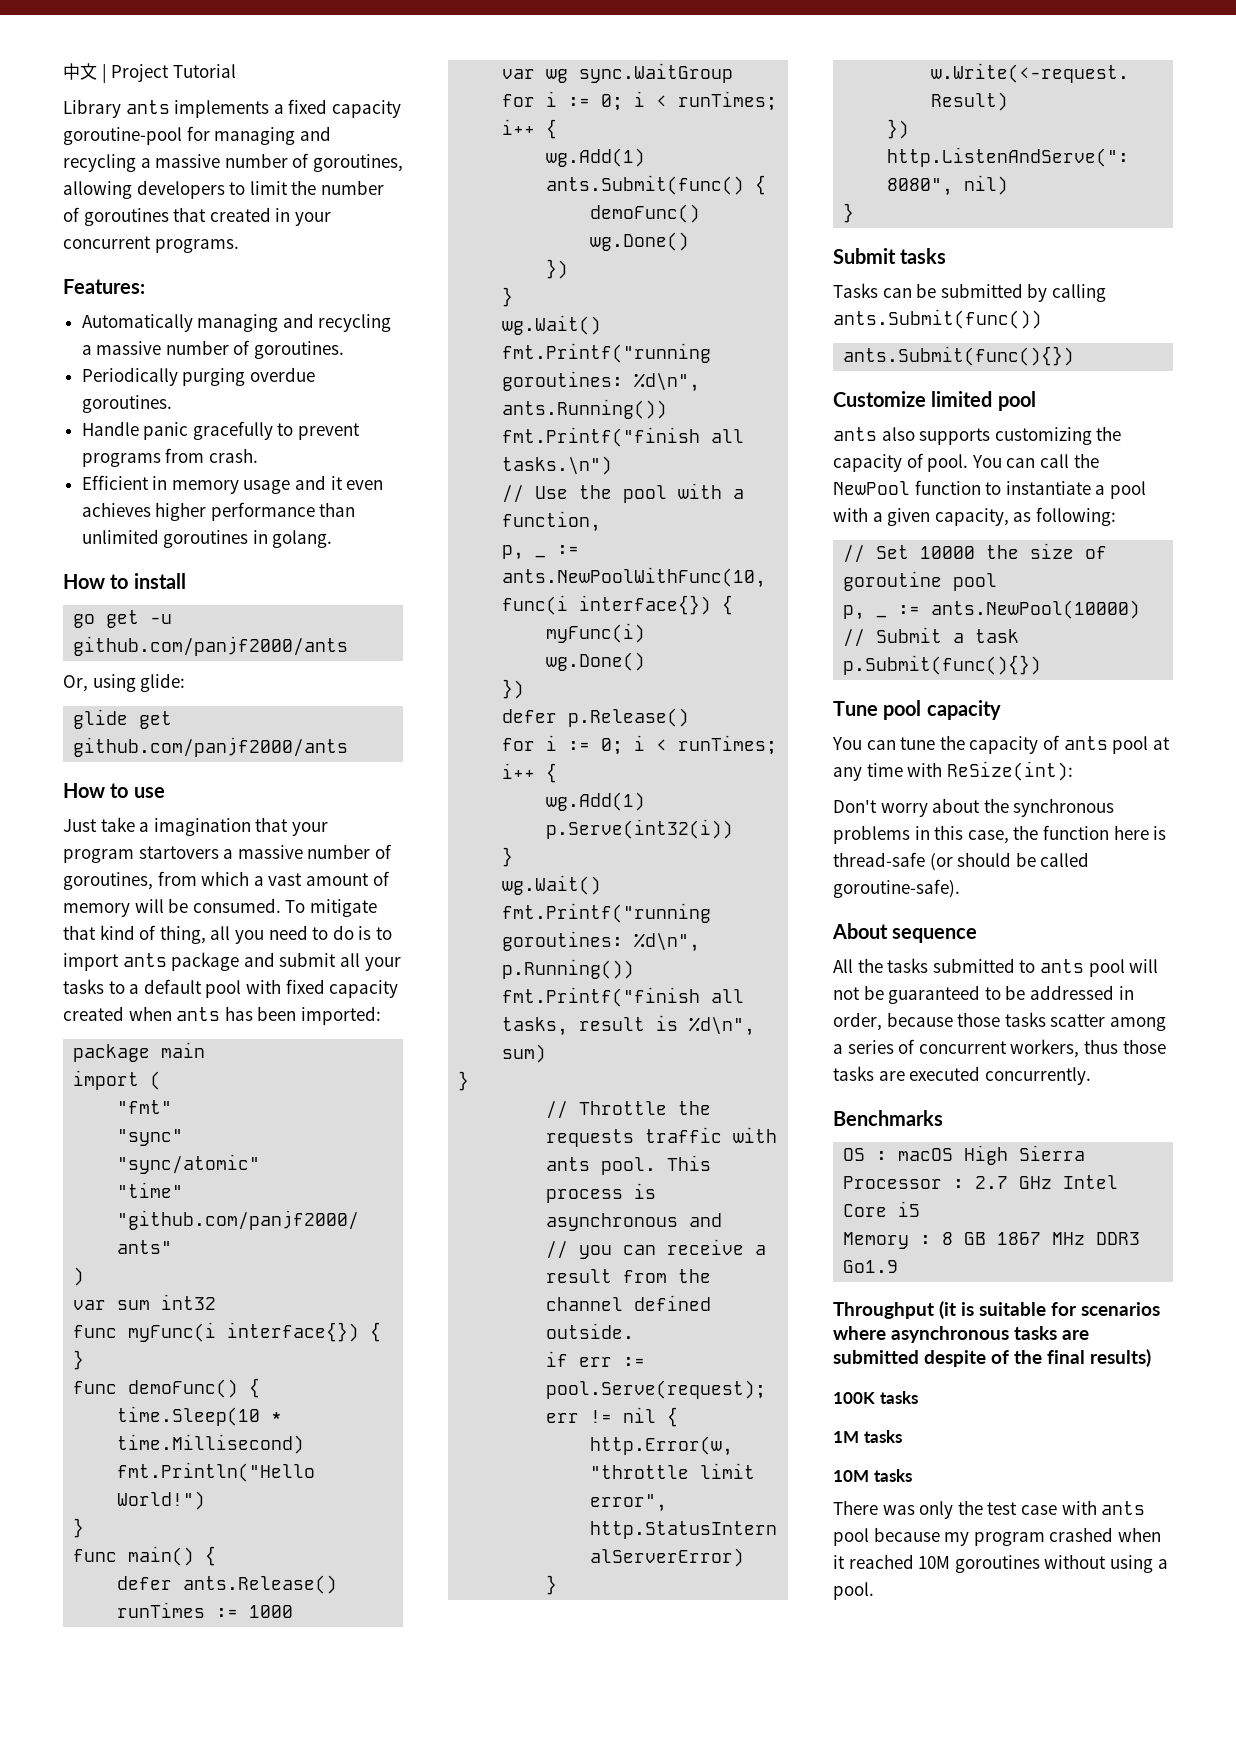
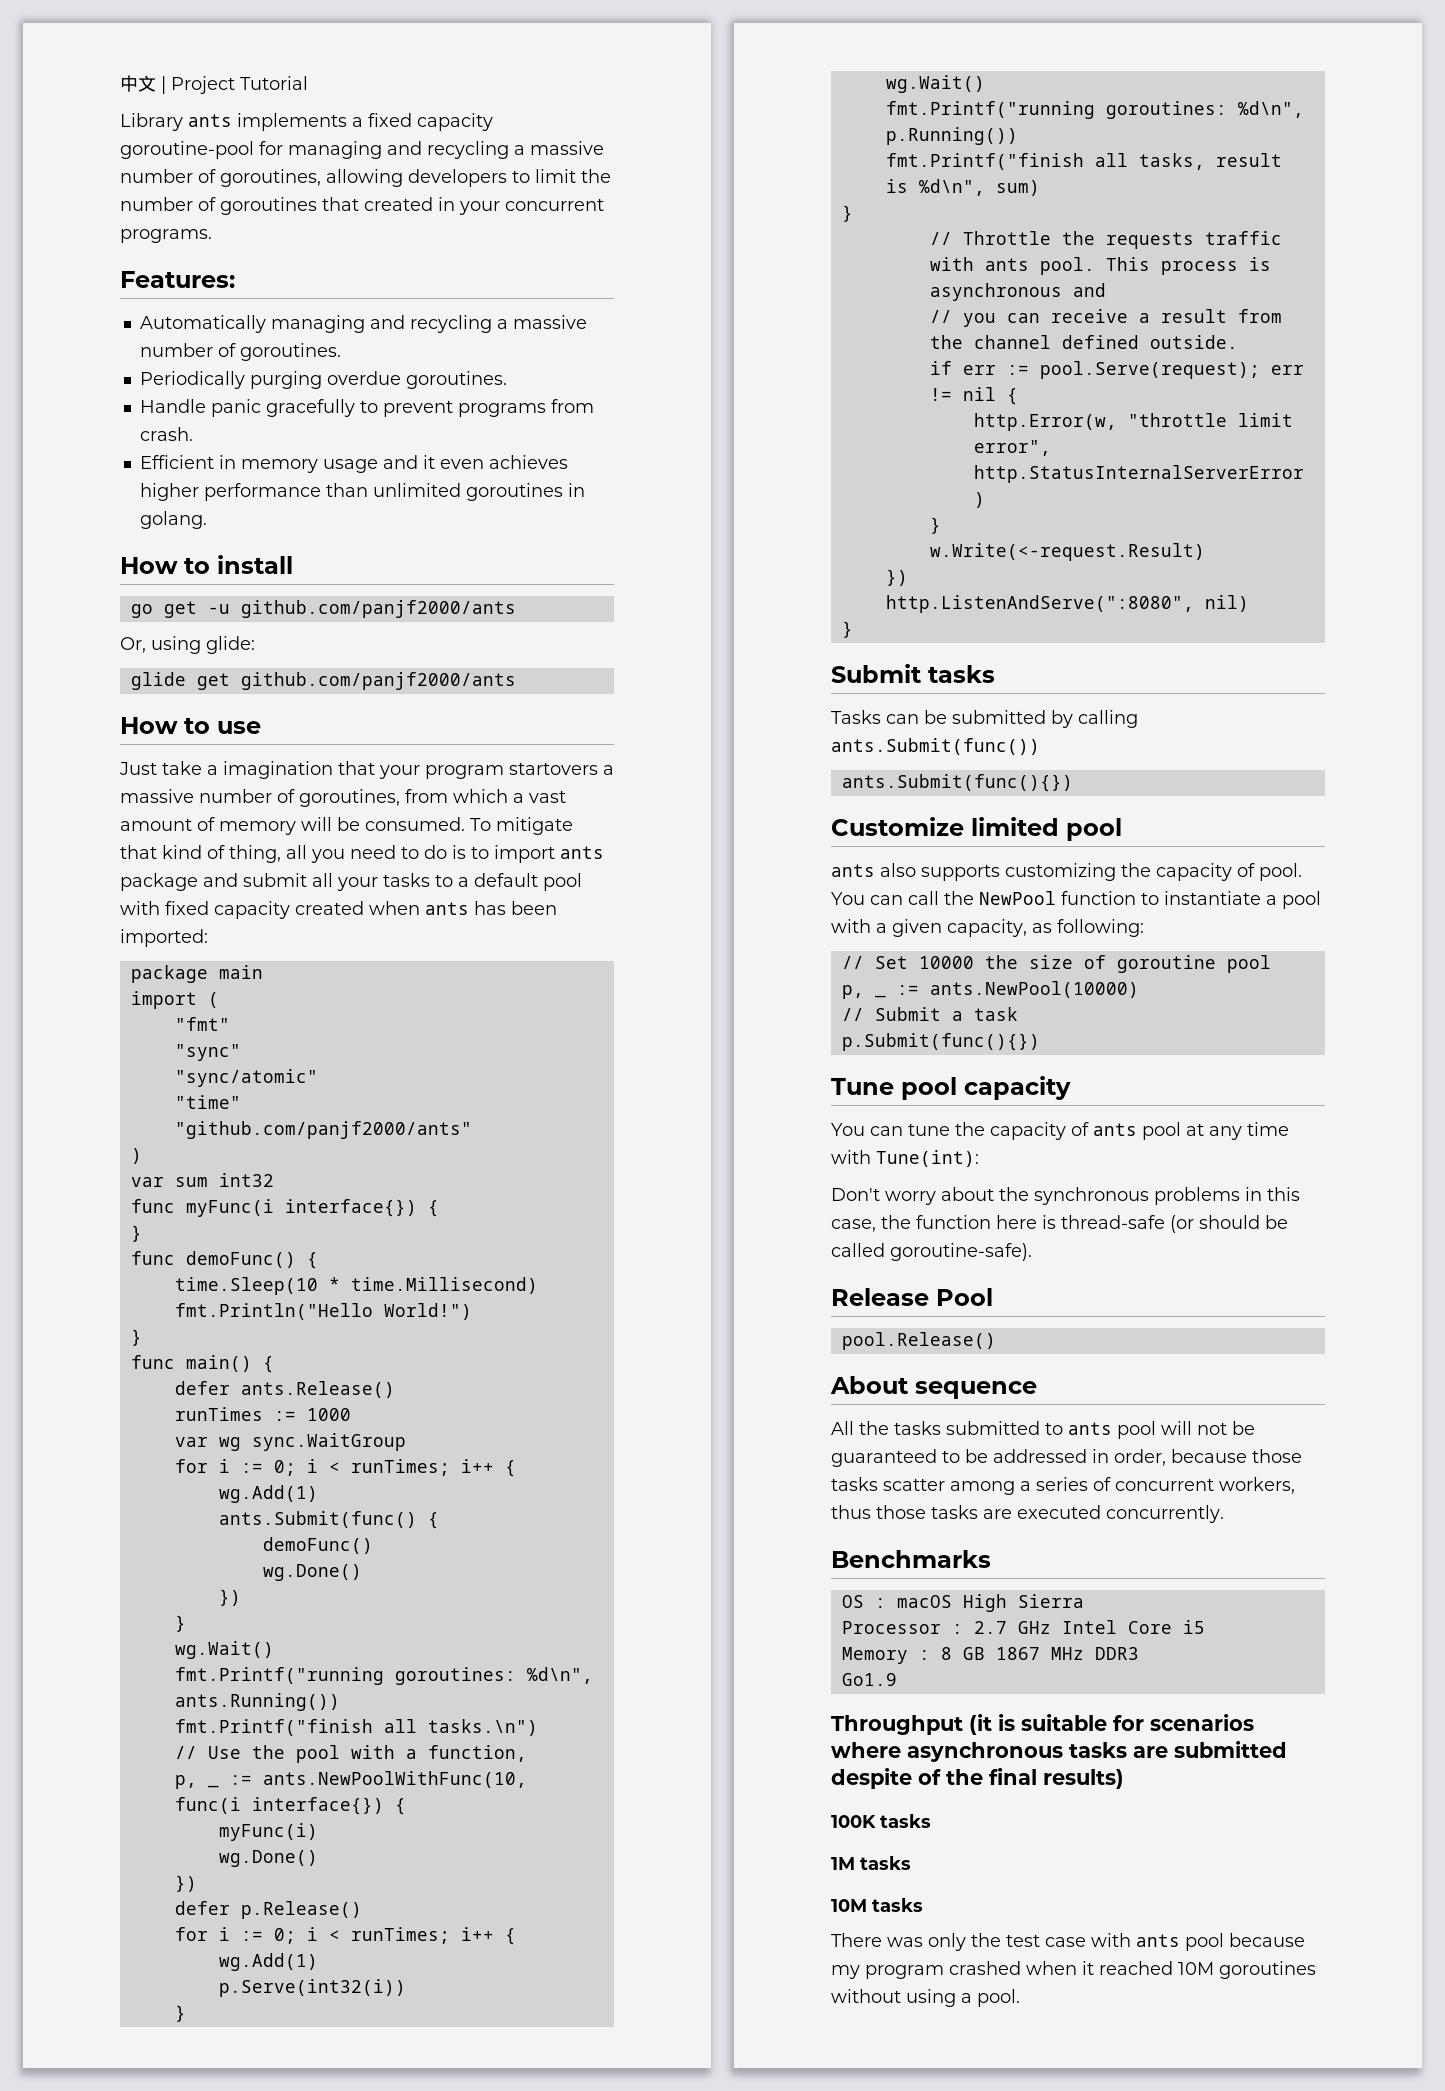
[946,761,1073,781] ReSize(int): -> [876,1150,979,1167] Tune(int):
(960, 888) none -> [831,1288,993,1306] [841,1332,996,1350] // Release Pool // pool.Release()

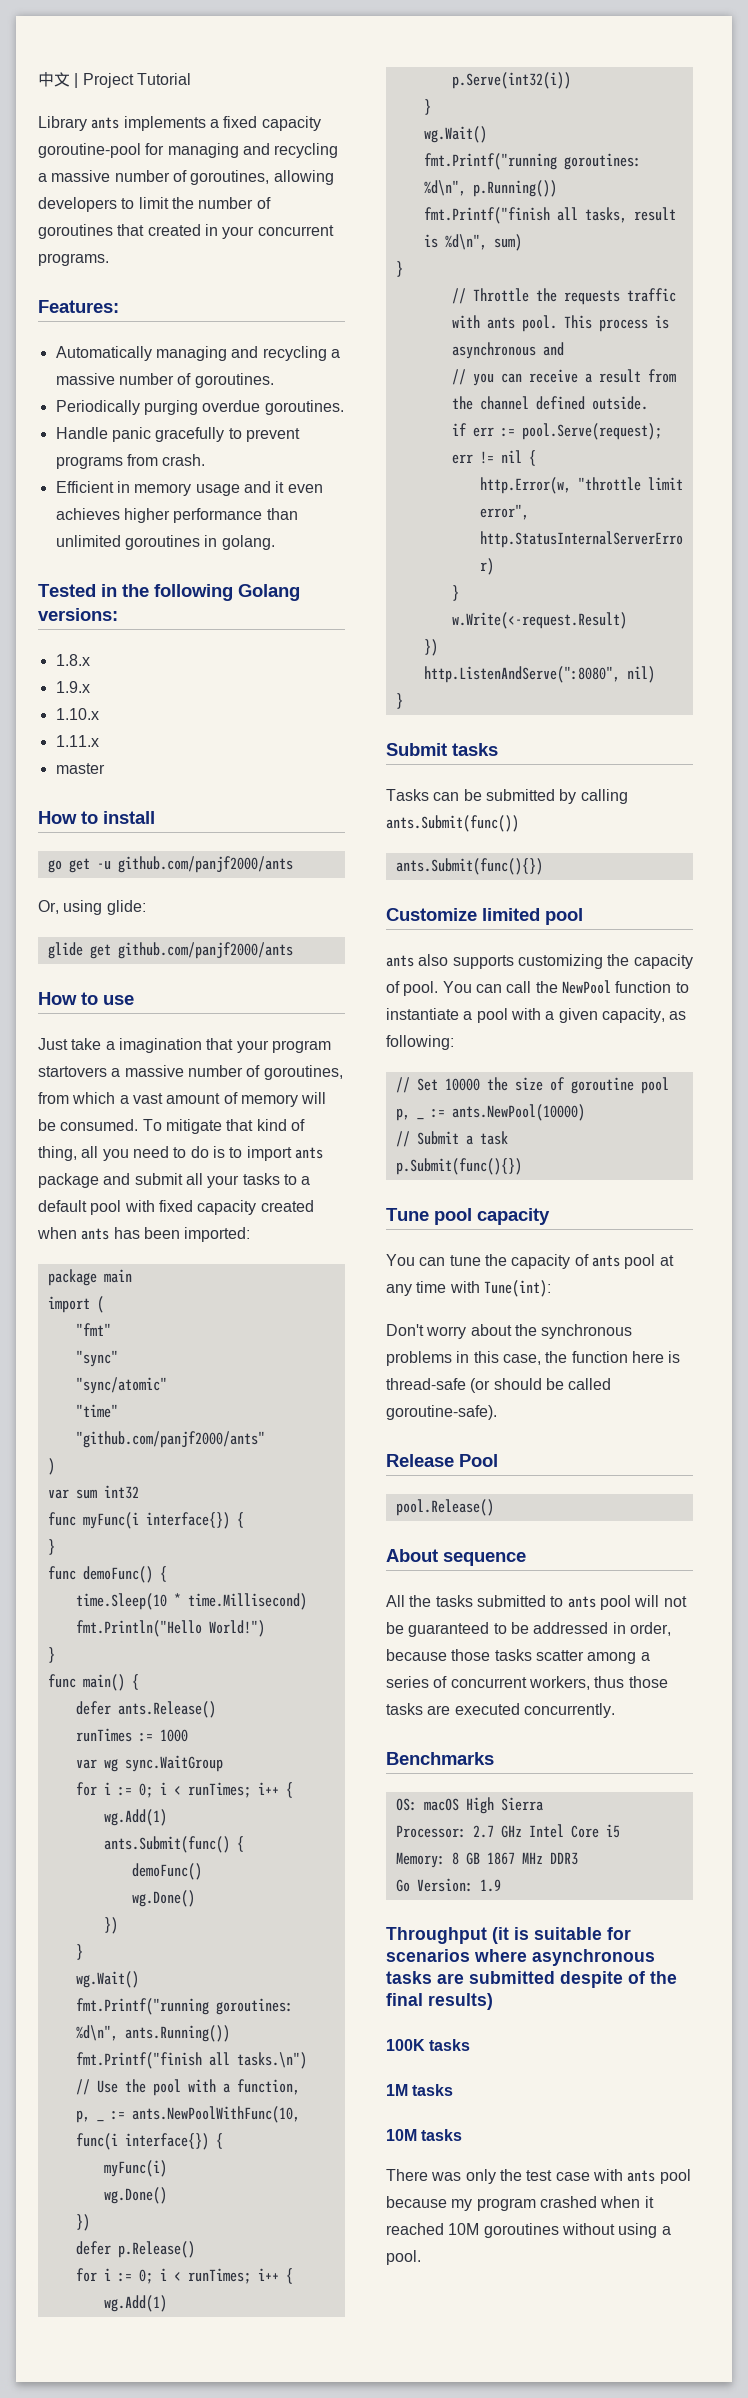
(207, 520) none -> [38,584,300,601] [38,608,118,621] [55,654,90,666] [55,681,90,693] [55,708,99,720] [55,735,99,747] [55,763,105,774] // Tested in the following Golang versions: // 1.8.x // 1.9.x // 1.10.x // 1.11.x // master
[841,1595,886,1608] OS : -> [395,1798,417,1811] OS:
[841,1621,963,1634] Processor : -> [395,1825,466,1838] Processor:
[841,1647,930,1664] Memory : -> [395,1852,445,1868] Memory:
[841,1673,897,1686] Go1.9 -> [395,1878,501,1892] Go Version: 1.9

